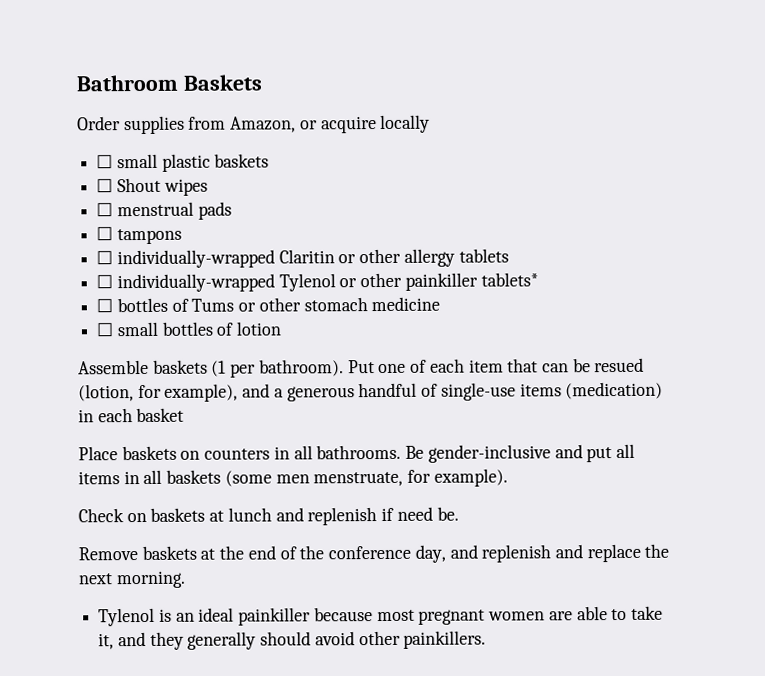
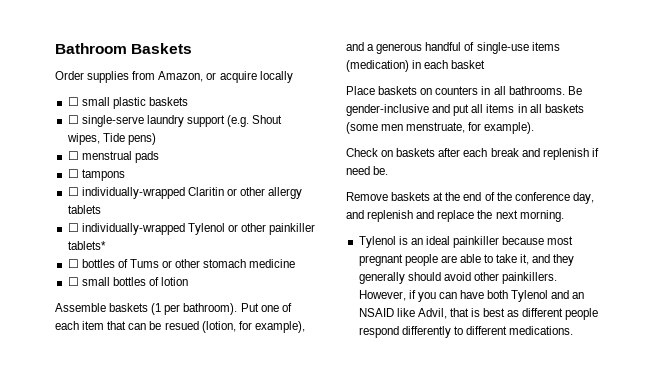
[116,177,208,196] Shout wipes -> [81,115,283,127] [66,133,156,145] single-serve laundry support (e.g. Shout wipes, Tide pens)
[209,507,272,522] at lunch -> [438,148,519,157] after each break
[488,611,546,621] women -> [404,254,438,266] people
(487, 639) none -> [358,290,585,302] [358,308,599,320] [358,326,574,338] However, if you can have both Tylenol and an NSAID like Advil, that is best as different people respond differently to different medications.

